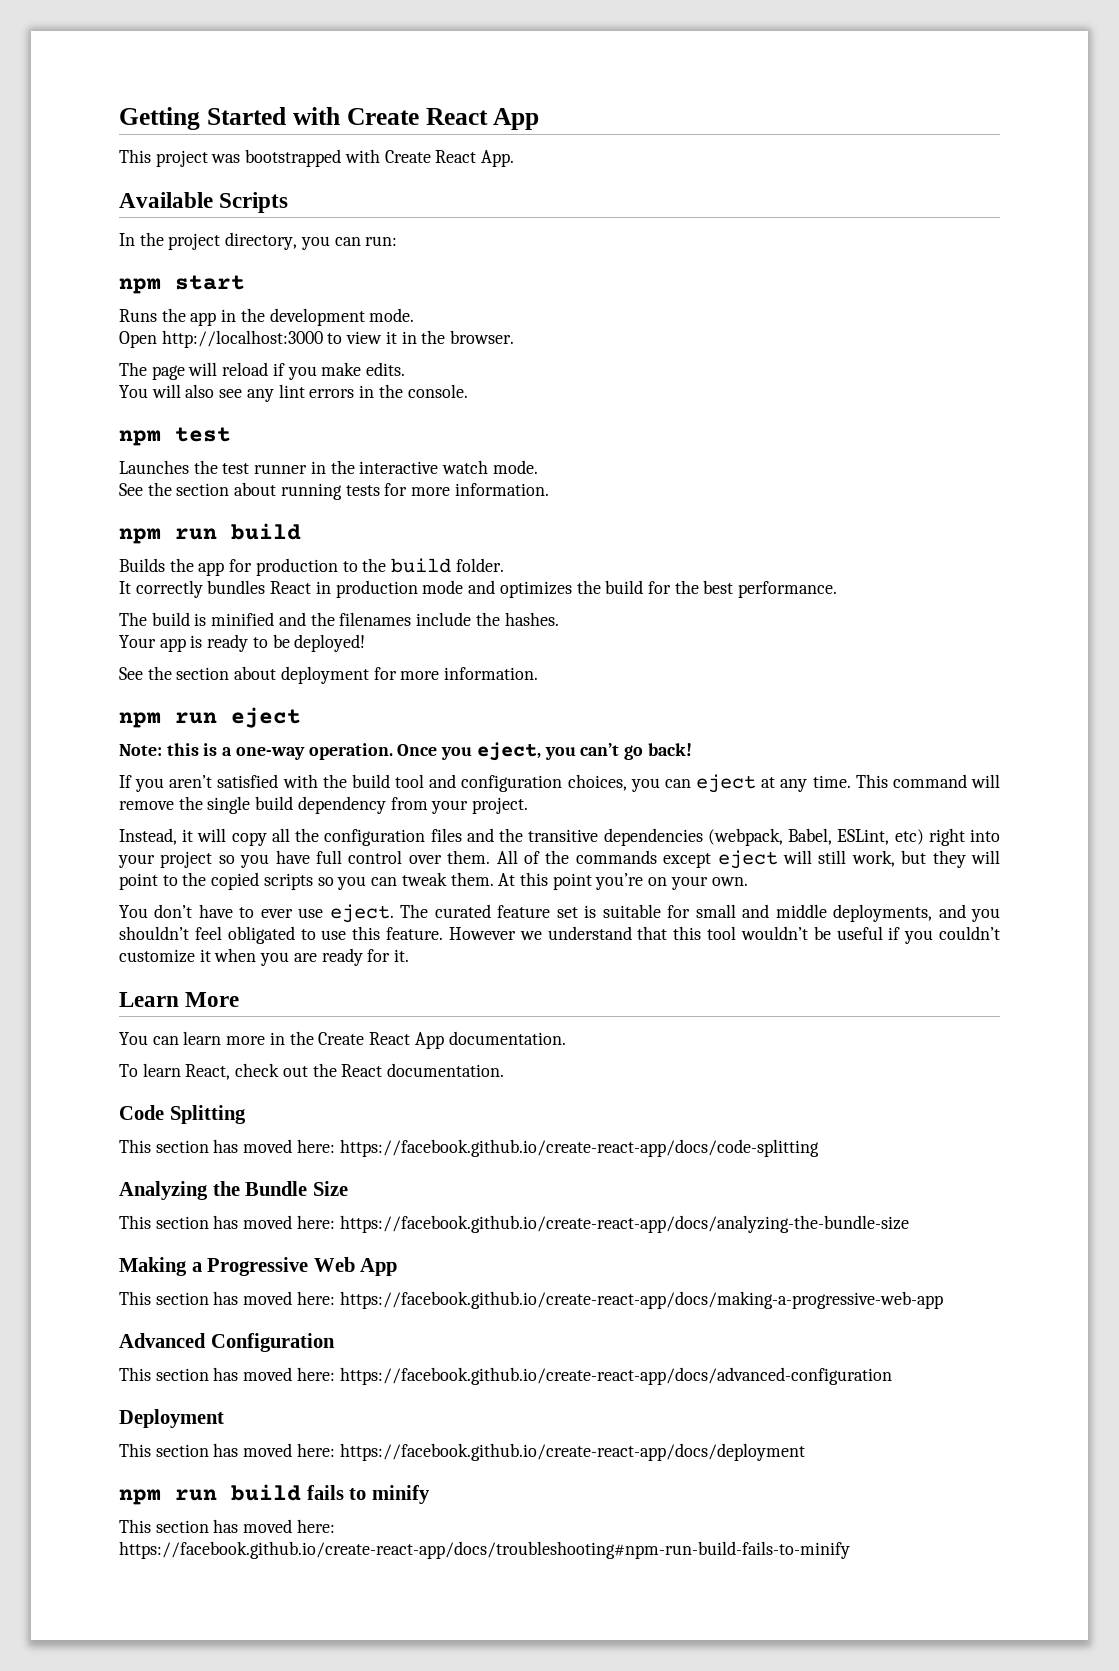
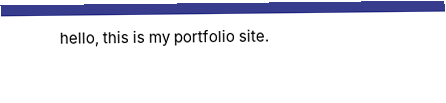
[119,107,540,130] [119,149,515,167] [119,192,289,213] [119,232,398,250] [119,275,245,294] [119,308,415,326] [119,330,515,348] [119,362,406,380] [119,384,468,402] [119,427,231,446] [119,460,538,474] [119,482,549,500] [119,523,301,544] [119,558,504,576] [119,580,838,598] [119,612,559,626] [119,634,366,652] [119,666,539,684] [119,707,301,728] [119,742,692,761] [119,774,1000,793] [119,796,529,814] [119,828,1001,846] [118,850,1000,869] [119,872,748,890] [119,904,1001,923] [119,926,1001,944] [119,948,410,966] [119,992,240,1007] [119,1031,566,1049] [119,1063,505,1080] [119,1105,246,1124] [119,1139,819,1157] [119,1181,348,1200] [119,1215,909,1233] [119,1257,398,1276] [119,1291,943,1309] [119,1333,335,1352] [119,1367,892,1385] [119,1409,224,1428] [119,1443,805,1461] [119,1484,430,1505] [119,1519,335,1533] [119,1541,850,1559] Getting Started with Create React App // This project was bootstrapped with Create React App. // Available Scripts // In the project directory, you can run: // npm start // Runs the app in the development mode. // Open http://localhost:3000 to view it in the browser. // The page will reload if you make edits. // You will also see any lint errors in the console. // npm test // Launches the test runner in the interactive watch mode. // See the section about running tests for more information. // npm run build // Builds the app for production to the build folder. // It correctly bundles React in production mode and optimizes the build for the best performance. // The build is minified and the filenames include the hashes. // Your app is ready to be deployed! // See the section about deployment for more information. // npm run eject // Note: this is a one-way operation. Once you eject, you can’t go back! // If you aren’t satisfied with the build tool and configuration choices, you can eject at any time. This command will remove the single build dependency from your project. // Instead, it will copy all the configuration files and the transitive dependencies (webpack, Babel, ESLint, etc) right into your project so you have full control over them. All of the commands except eject will still work, but they will point to the copied scripts so you can tweak them. At this point you’re on your own. // You don’t have to ever use eject. The curated feature set is suitable for small and middle deployments, and you shouldn’t feel obligated to use this feature. However we understand that this tool wouldn’t be useful if you couldn’t customize it when you are ready for it. // Learn More // You can learn more in the Create React App documentation. // To learn React, check out the React documentation. // Code Splitting // This section has moved here: https://facebook.github.io/create-react-app/docs/code-splitting // Analyzing the Bundle Size // This section has moved here: https://facebook.github.io/create-react-app/docs/analyzing-the-bundle-size // Making a Progressive Web App // This section has moved here: https://facebook.github.io/create-react-app/docs/making-a-progressive-web-app // Advanced Configuration // This section has moved here: https://facebook.github.io/create-react-app/docs/advanced-configuration // Deployment // This section has moved here: https://facebook.github.io/create-react-app/docs/deployment // npm run build fails to minify // This section has moved here: https://facebook.github.io/create-react-app/docs/troubleshooting#npm-run-build-fails-to-minify -> [59,28,270,47] hello, this is my portfolio site.

